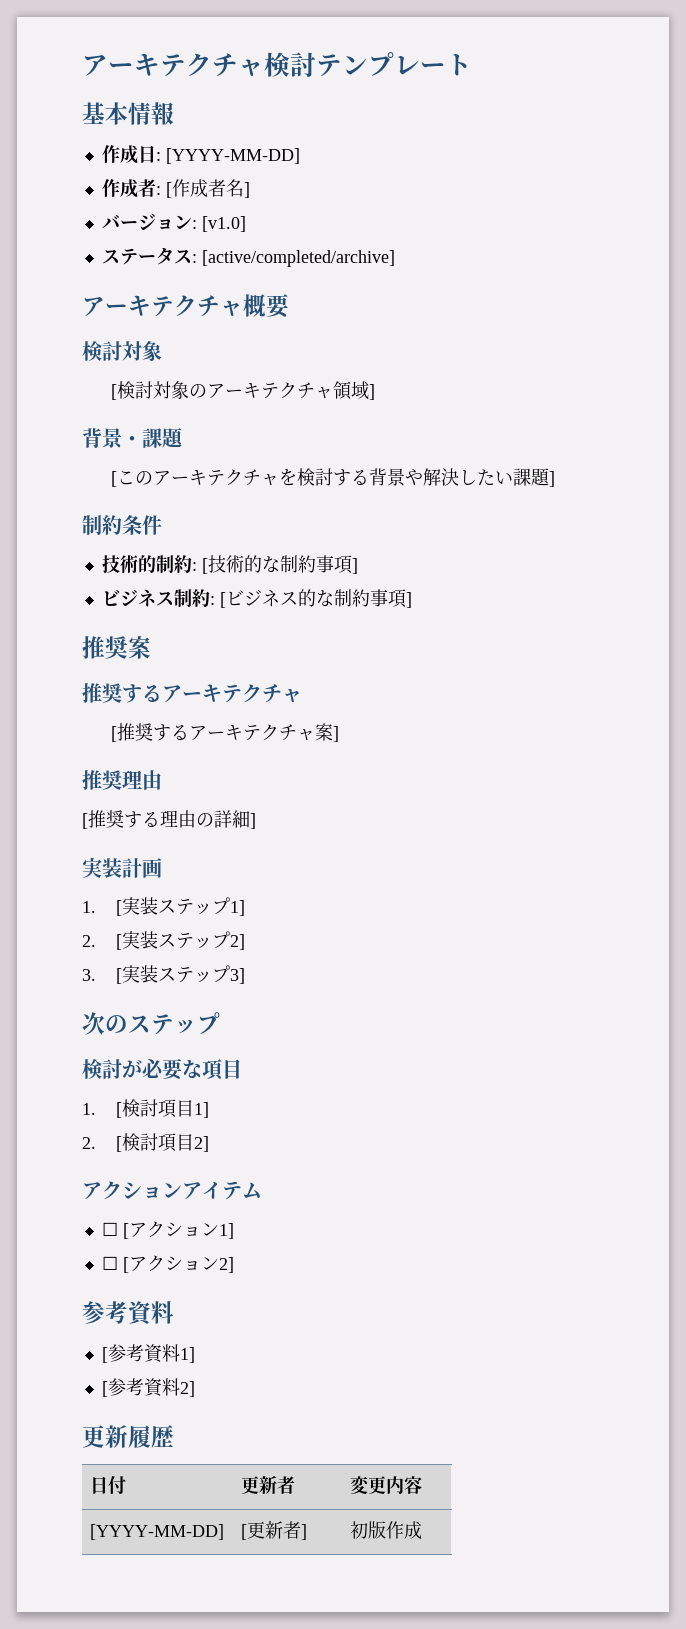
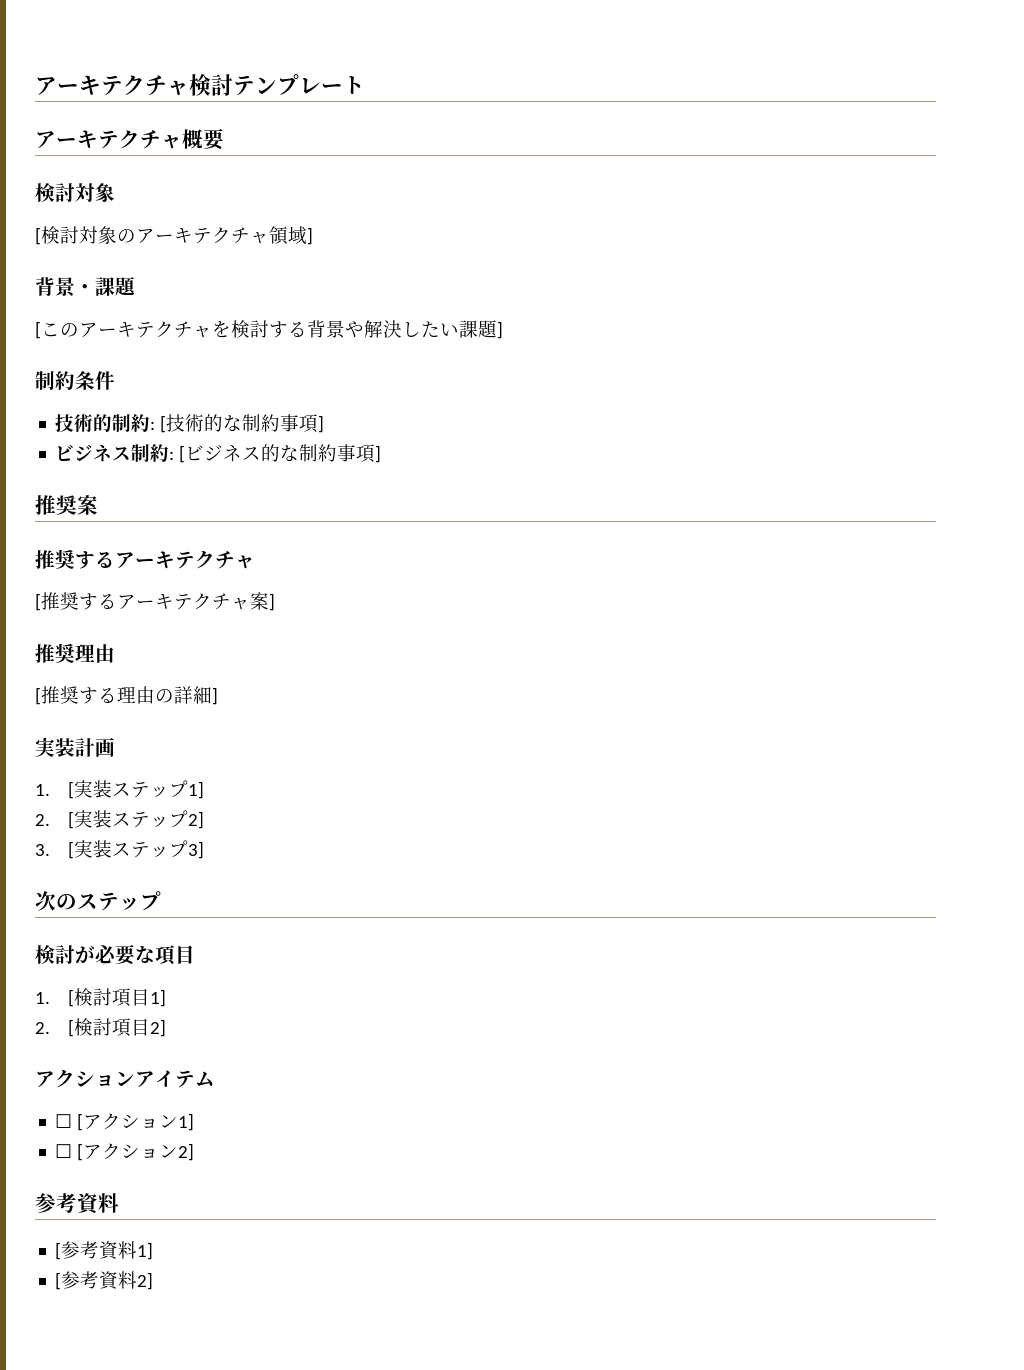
[82,102,174,125] [101,145,300,164] [101,179,250,198] [101,213,246,232] [101,247,395,267] // 基本情報 // 作成日: [YYYY-MM-DD] // 作成者: [作成者名] // バージョン: [v1.0] // ステータス: [active/completed/archive] -> (365, 85) none
[82,1425,174,1448] [90,1476,127,1495] [241,1476,296,1494] [350,1476,423,1494] [90,1524,225,1540] [241,1521,308,1540] [350,1521,423,1539] // 更新履歴 // 日付 | 更新者 | 変更内容 // [YYYY-MM-DD] | [更新者] | 初版作成 -> (154, 1281) none

